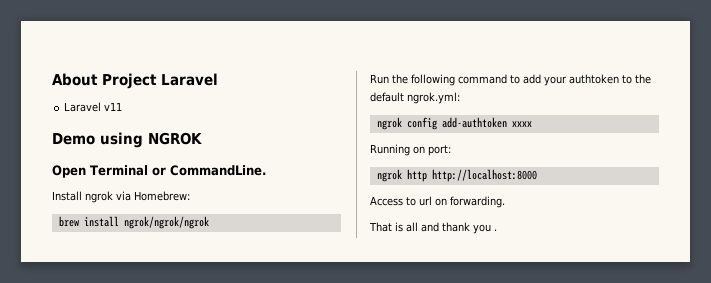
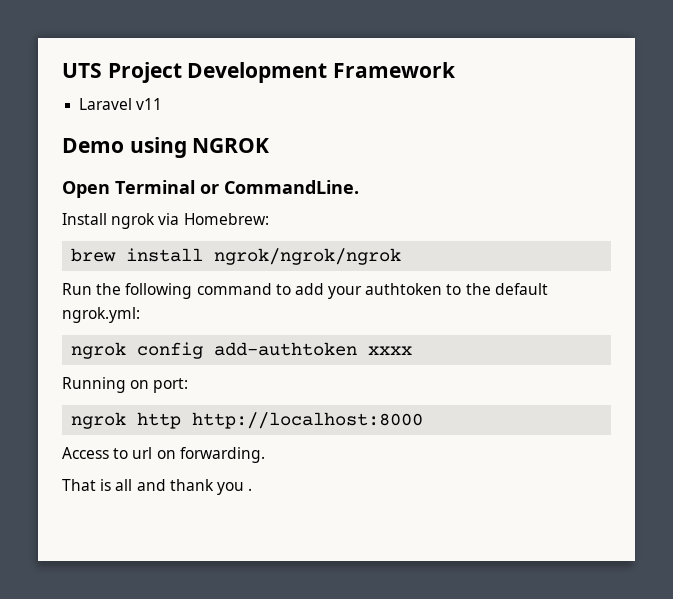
[52,73,218,89] About Project Laravel -> [62,62,457,83] UTS Project Development Framework

